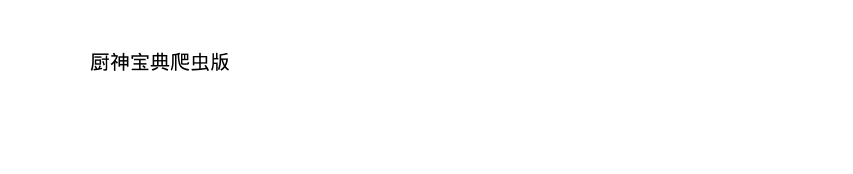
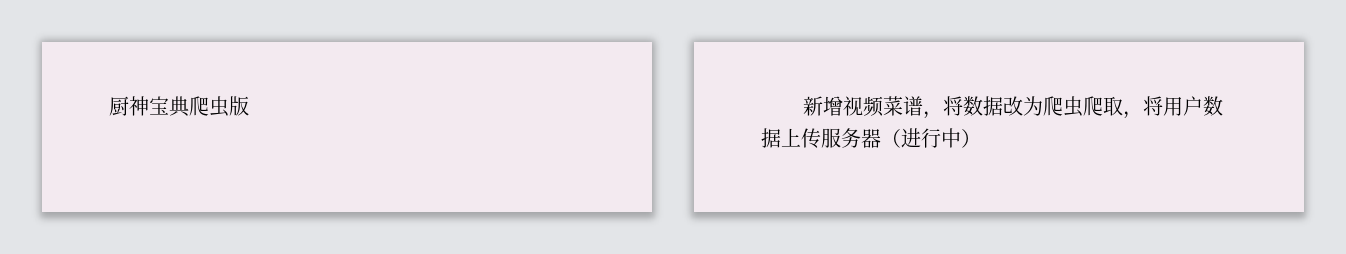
(230, 61) none -> [802,96,1223,119] [761,128,981,148] // 新增视频菜谱，将数据改为爬虫爬取，将用户数据上传服务器（进行中）

